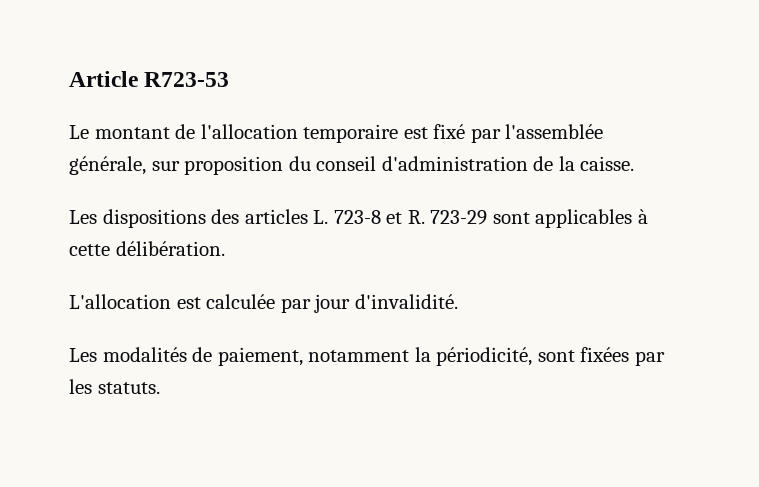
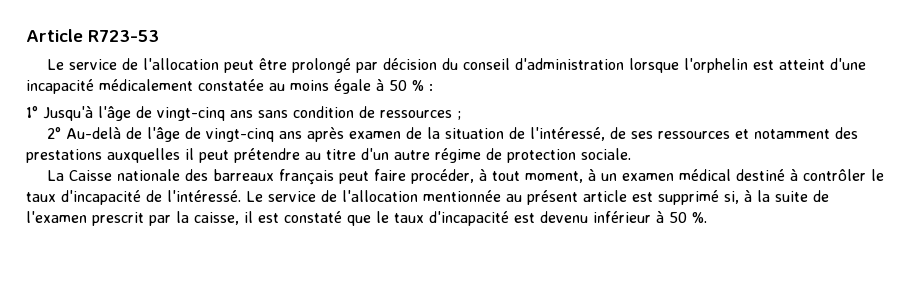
[94,124,604,143] [69,156,635,175] [69,209,648,228] [69,241,225,256] [69,294,458,313] [69,347,665,366] [69,379,160,394] montant de l'allocation temporaire est fixé par l'assemblée générale, sur proposition du conseil d'administration de la caisse. // Les dispositions des articles L. 723-8 et R. 723-29 sont applicables à cette délibération. // L'allocation est calculée par jour d'invalidité. // Les modalités de paiement, notamment la périodicité, sont fixées par les statuts. -> [69,58,867,73] [26,79,433,94] [26,106,461,121] [47,127,859,142] [26,148,631,163] [47,169,885,185] [26,190,829,205] [26,211,707,226] service de l'allocation peut être prolongé par décision du conseil d'administration lorsque l'orphelin est atteint d'une incapacité médicalement constatée au moins égale à 50 % : // 1° Jusqu'à l'âge de vingt-cinq ans sans condition de ressources ; // 2° Au-delà de l'âge de vingt-cinq ans après examen de la situation de l'intéressé, de ses ressources et notamment des prestations auxquelles il peut prétendre au titre d'un autre régime de protection sociale. // La Caisse nationale des barreaux français peut faire procéder, à tout moment, à un examen médical destiné à contrôler le taux d'incapacité de l'intéressé. Le service de l'allocation mentionnée au présent article est supprimé si, à la suite de l'examen prescrit par la caisse, il est constaté que le taux d'incapacité est devenu inférieur à 50 %.

